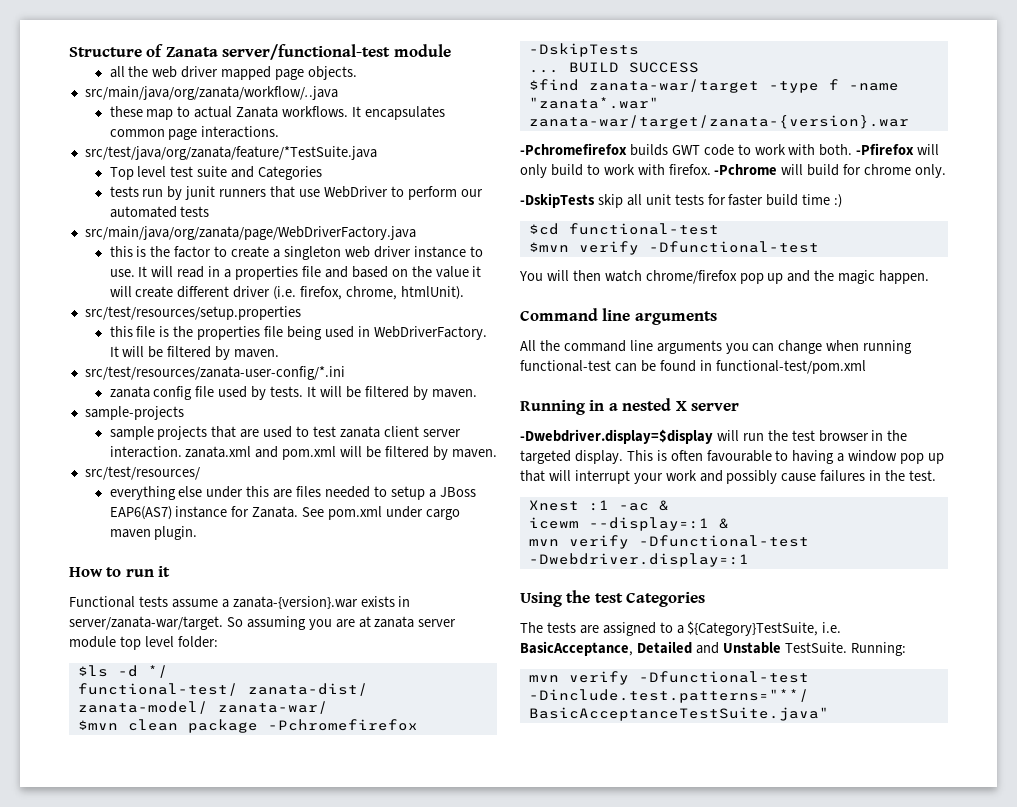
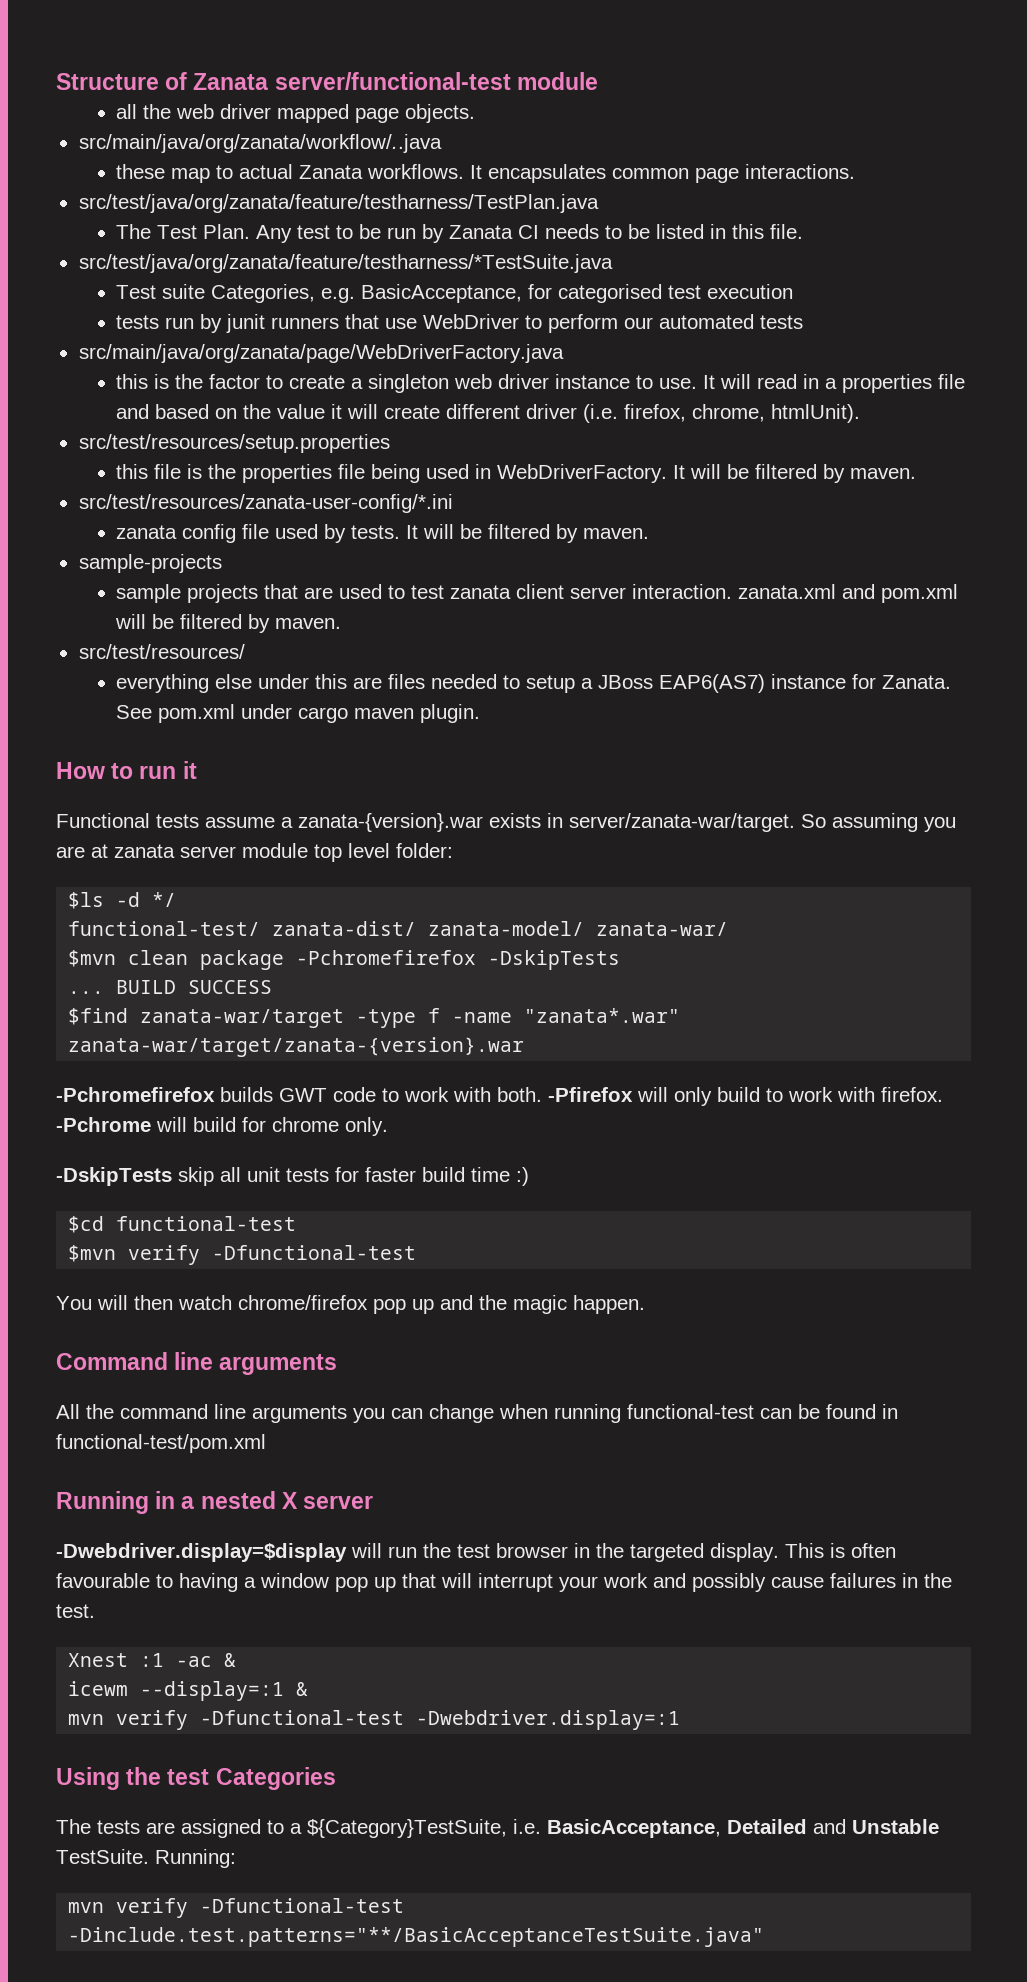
[84,146,377,160] [109,166,323,180] src/test/java/org/zanata/feature/*TestSuite.java // Top level test suite and Categories -> [78,194,599,213] [115,224,803,243] [78,254,613,273] [115,284,793,303] src/test/java/org/zanata/feature/testharness/TestPlan.java // The Test Plan. Any test to be run by Zanata CI needs to be listed in this file. // src/test/java/org/zanata/feature/testharness/*TestSuite.java // Test suite Categories, e.g. BasicAcceptance, for categorised test execution

